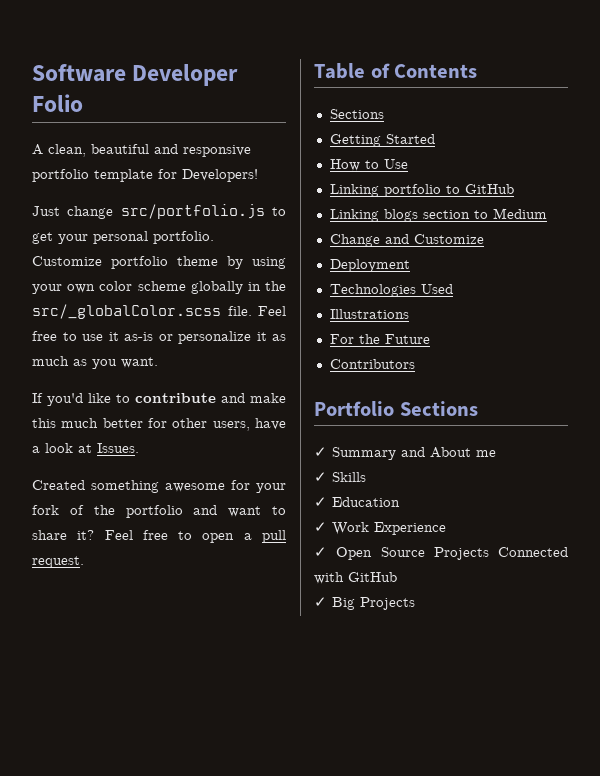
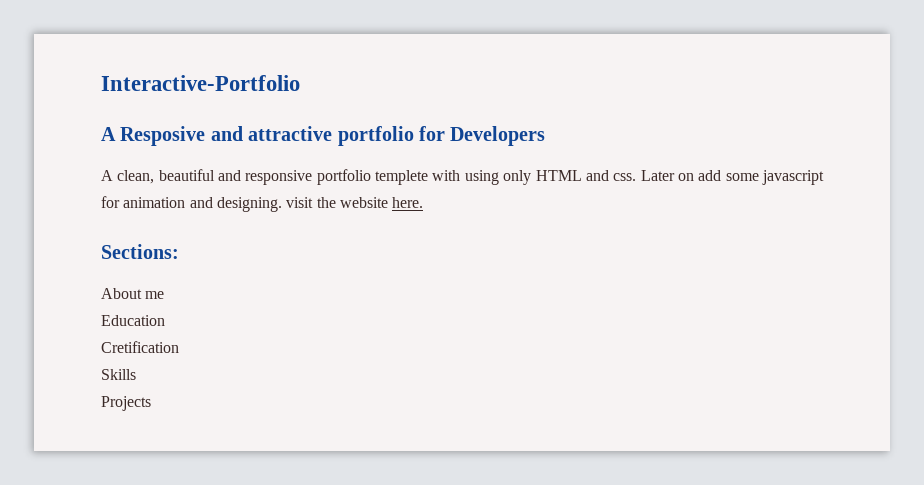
[32,64,239,86] [32,94,83,112] Software Developer Folio -> [101,75,300,91] [101,126,546,146] Interactive-Portfolio // A Resposive and attractive portfolio for Developers
[94,169,258,182] [32,204,286,219] [32,231,214,244] [32,256,286,269] [32,281,286,294] [32,304,286,319] [32,331,286,344] [32,356,158,369] [32,393,286,406] [32,418,286,431] [32,443,139,453] [32,480,286,493] [32,505,286,518] [32,530,286,543] [32,556,84,568] [314,63,478,79] [329,109,384,119] [329,134,435,147] [329,159,408,171] [329,184,514,197] [329,208,547,222] [329,234,484,247] [329,259,410,272] [329,284,453,297] [329,309,409,319] [329,334,430,344] [329,359,415,369] [314,401,478,416] [314,447,425,460] template for Developers! // Just change src/portfolio.js to get your personal portfolio. Customize portfolio theme by using your own color scheme globally in the src/_globalColor.scss file. Feel free to use it as-is or personalize it as much as you want. // If you'd like to contribute and make this much better for other users, have a look at Issues. // Created something awesome for your fork of the portfolio and want to share it? Feel free to open a pull request. // Table of Contents // Sections // Getting Started // How to Use // Linking portfolio to GitHub // Linking blogs section to Medium // Change and Customize // Deployment // Technologies Used // Illustrations // For the Future // Contributors // Portfolio Sections // ✓ Summary and -> [375,170,825,185] [101,196,424,212] [101,244,179,259] templete with using only HTML and css. Later on add some javascript for animation and designing. visit the website here. // Sections: //
[314,472,327,482] ✓ -> [101,315,165,326] [101,341,179,353] Education // Cretification //
[314,497,400,507] [314,522,446,535] [314,547,568,560] [314,572,397,584] [314,597,355,610] ✓ Education // ✓ Work Experience // ✓ Open Source Projects Connected with GitHub // ✓ Big -> (136, 374) none

